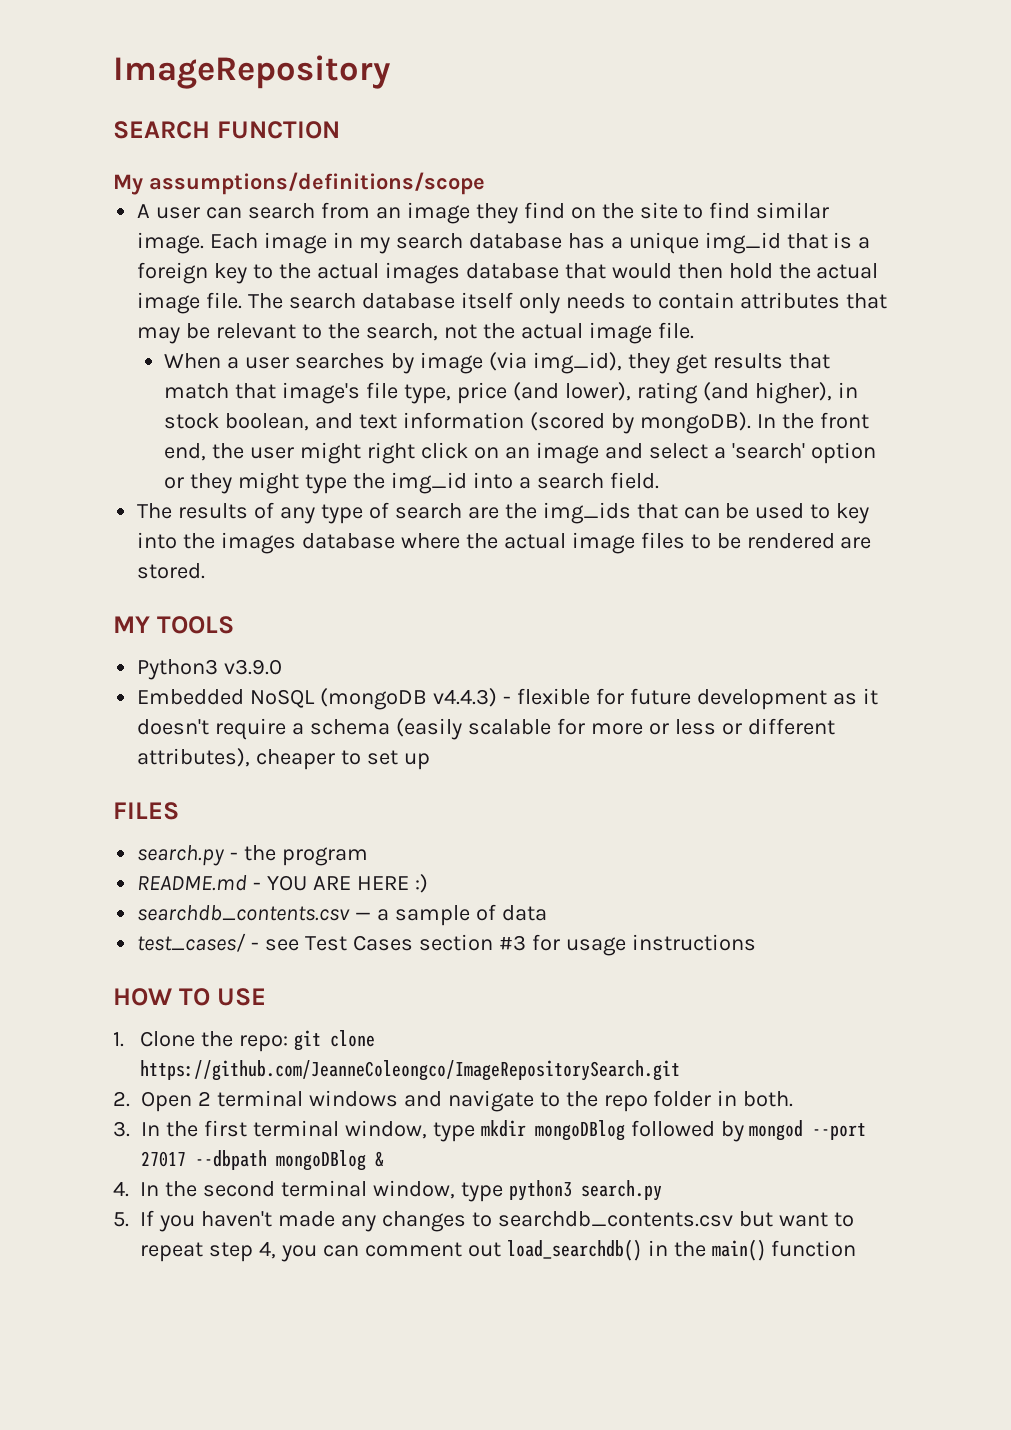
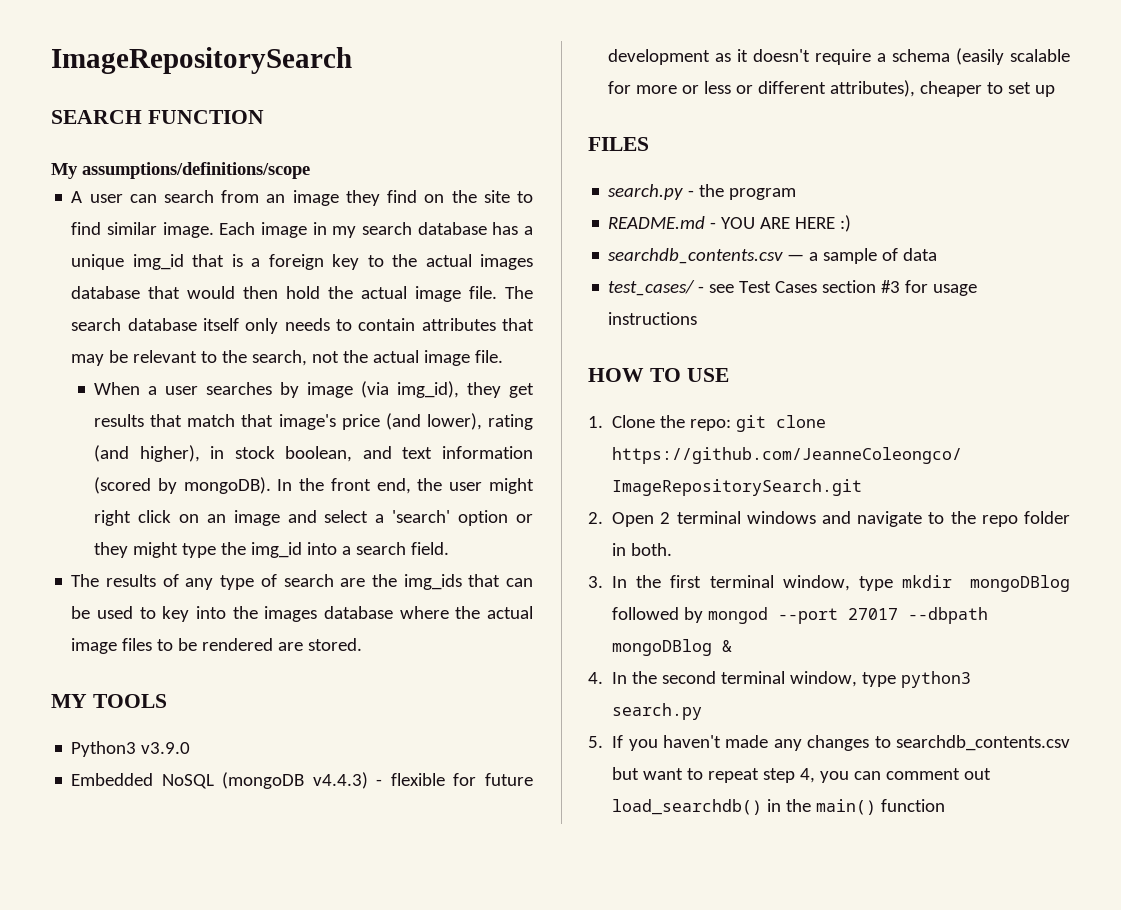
[113,55,390,89] ImageRepository -> [51,47,352,74] ImageRepositorySearch
[366,382,452,404] file type, -> (336, 422) none

